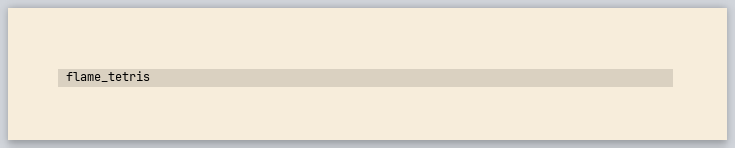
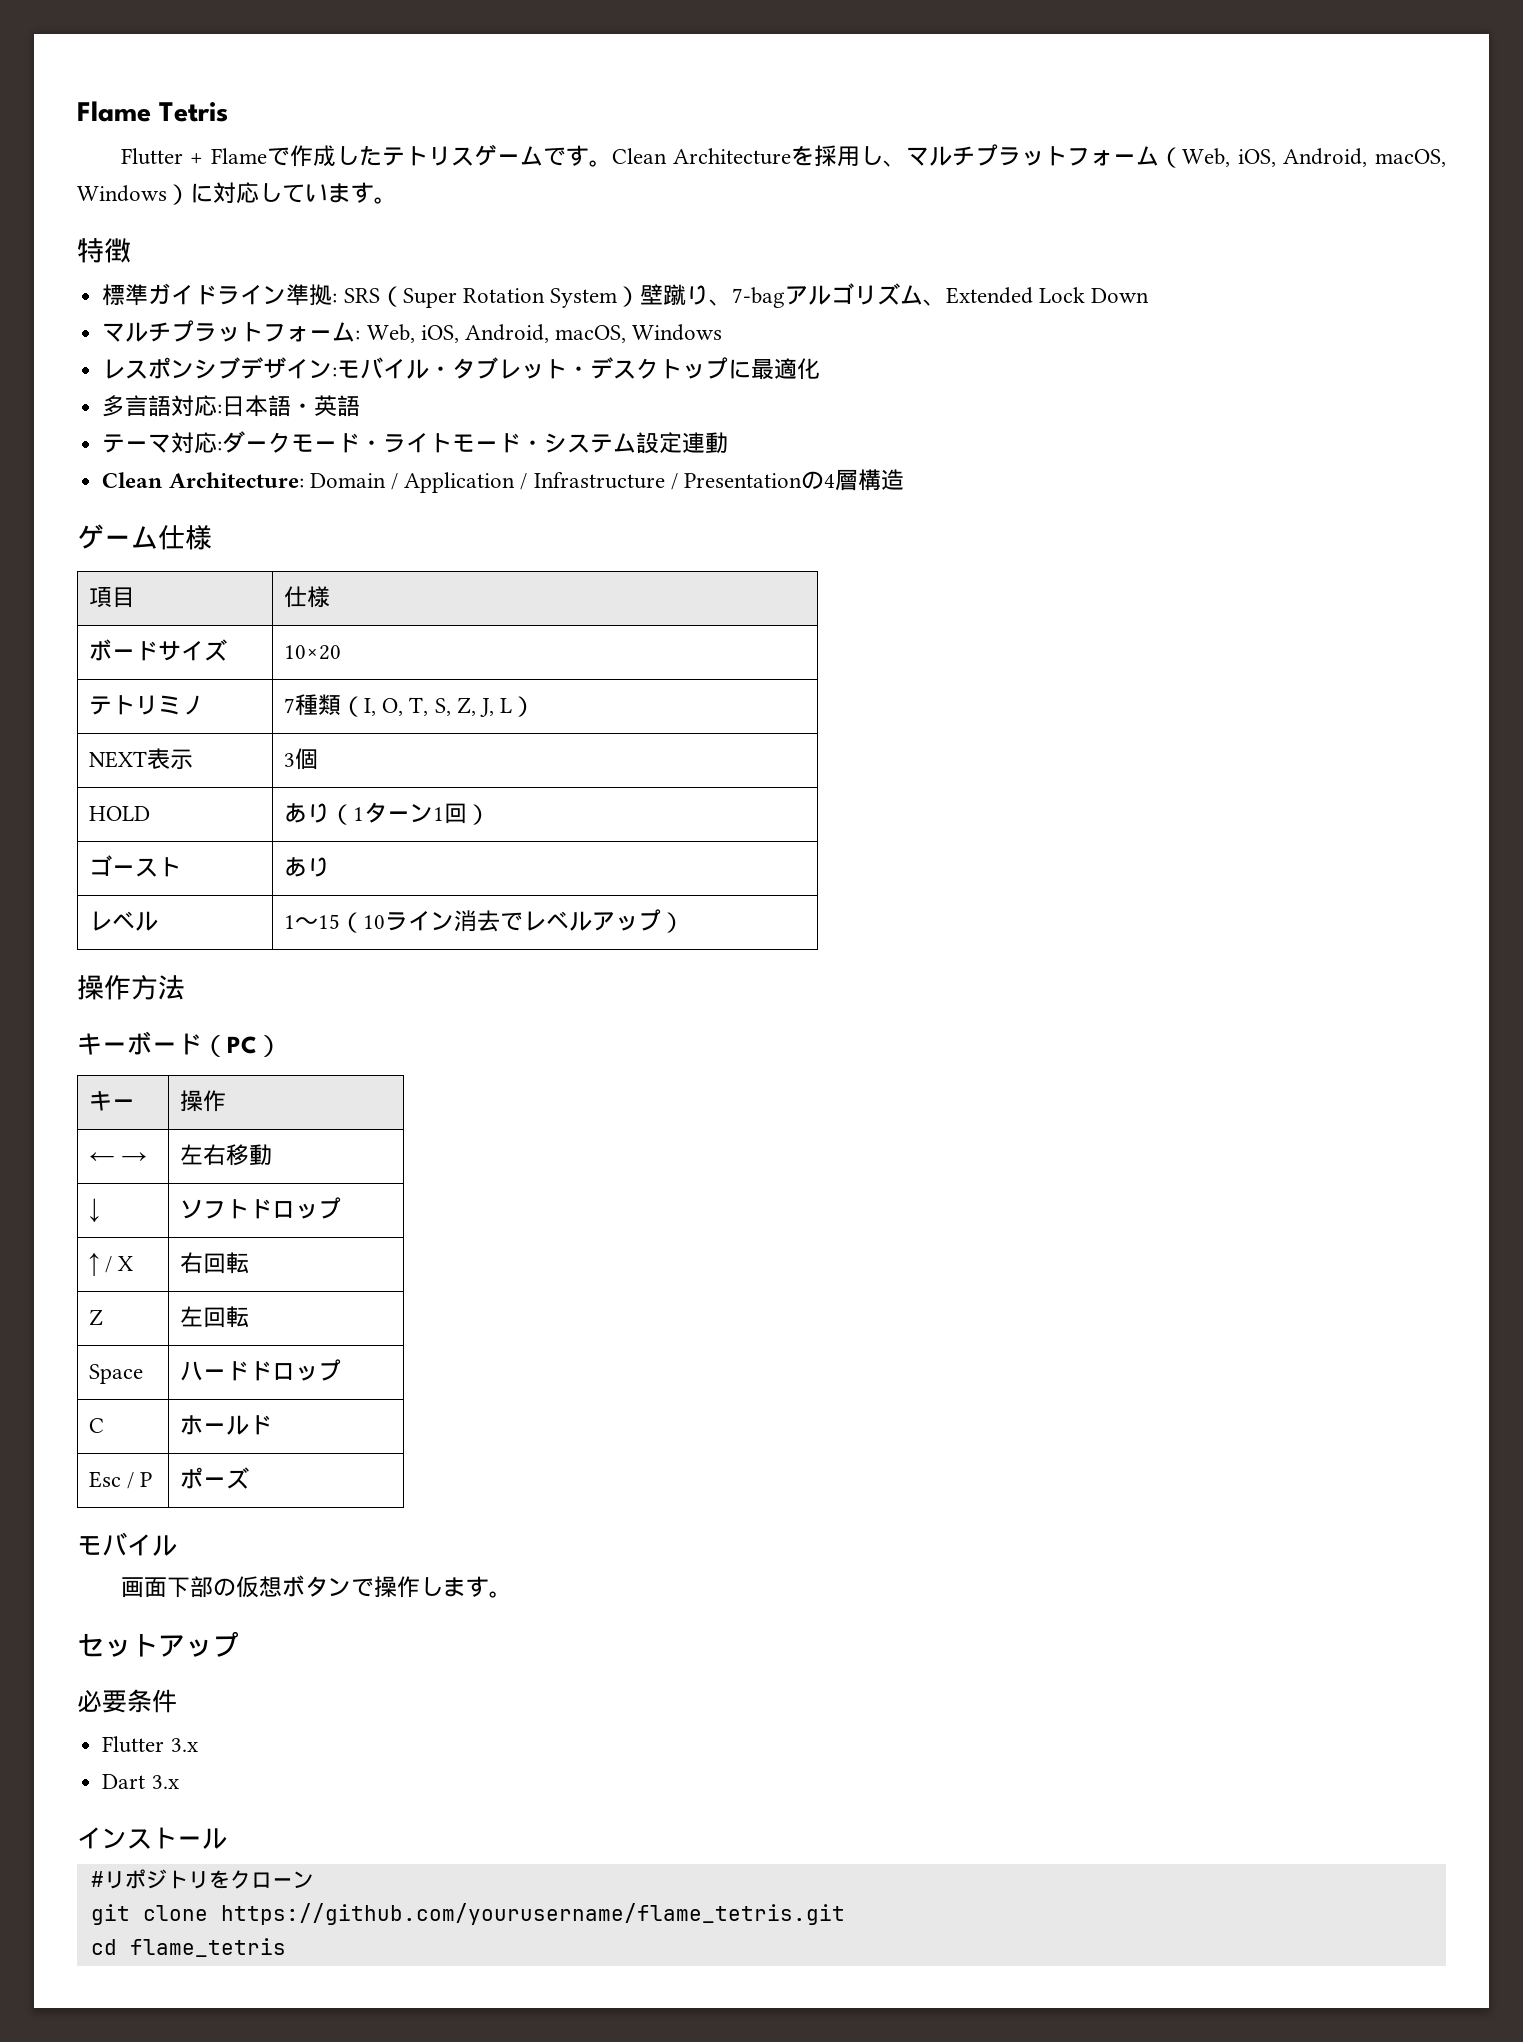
(65, 76) none -> [77,101,228,122] [120,144,1446,168] [77,182,397,205] [77,238,131,263] [102,283,1150,308] [102,320,723,343] [102,357,821,380] [102,395,361,417] [102,431,729,454] [102,469,904,493] [77,524,212,550] [88,587,135,608] [283,586,330,608] [88,639,227,661] [283,645,341,660] [88,695,204,715] [283,694,536,717] [88,748,193,770] [283,748,318,770] [88,806,150,821] [283,802,490,825] [88,855,181,877] [283,857,330,877] [88,911,158,931] [283,909,684,933] [77,975,185,1000] [77,1031,282,1057] [88,1091,135,1111] [179,1090,226,1112] [88,1152,148,1163] [179,1144,272,1166] [88,1198,100,1222] [179,1197,341,1219] [88,1253,134,1276] [179,1252,249,1274] [88,1309,103,1326] [179,1306,249,1328] [88,1364,143,1384] [179,1359,341,1381] [88,1418,104,1433] [179,1415,272,1435] [88,1471,153,1489] [179,1467,249,1489] [77,1532,177,1556] [120,1575,512,1598] [77,1631,239,1657] [77,1689,177,1713] [102,1736,198,1753] [102,1774,179,1789] [77,1827,227,1849] [90,1869,314,1889] [90,1903,845,1925] [90,1939,117,1955] Flame Tetris // Flutter + Flameで作成したテトリスゲームです。Clean Architectureを採用し、マルチプラットフォーム（Web, iOS, Android, macOS, Windows）に対応しています。 // 特徴 // 標準ガイドライン準拠: SRS（Super Rotation System）壁蹴り、7-bagアルゴリズム、Extended Lock Down // マルチプラットフォーム: Web, iOS, Android, macOS, Windows // レスポンシブデザイン:モバイル・タブレット・デスクトップに最適化 // 多言語対応:日本語・英語 // テーマ対応:ダークモード・ライトモード・システム設定連動 // Clean Architecture: Domain / Application / Infrastructure / Presentationの4層構造 // ゲーム仕様 // 項目 | 仕様 // ボードサイズ | 10×20 // テトリミノ | 7種類（I, O, T, S, Z, J, L） // NEXT表示 | 3個 // HOLD | あり（1ターン1回） // ゴースト | あり // レベル | 1〜15（10ライン消去でレベルアップ） // 操作方法 // キーボード（PC） // キー | 操作 // ← → | 左右移動 // ↓ | ソフトドロップ // ↑ / X | 右回転 // Z | 左回転 // Space | ハードドロップ // C | ホールド // Esc / P | ポーズ // モバイル // 画面下部の仮想ボタンで操作します。 // セットアップ // 必要条件 // Flutter 3.x // Dart 3.x // インストール // #リポジトリをクローン // git clone https://github.com/yourusername/flame_tetris.git // cd

